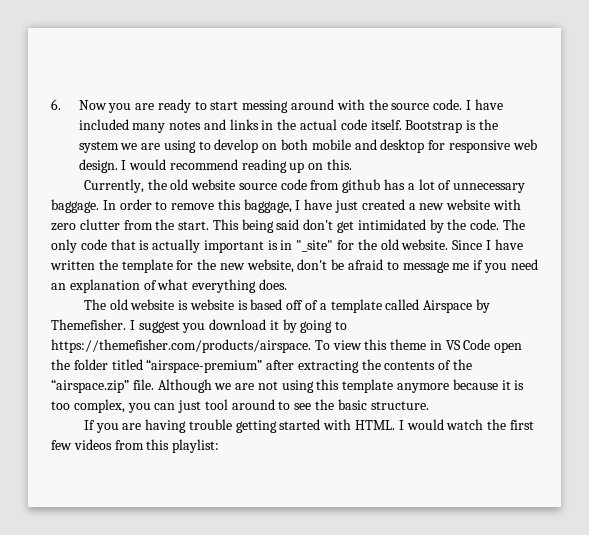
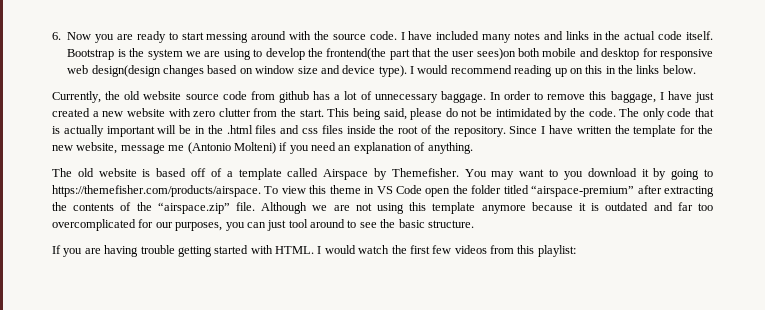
[262,143,278,150] on -> [307,48,516,60] the frontend(the part that the user sees)on
[78,159,118,173] design. -> [91,65,407,77] design(design changes based on window size and device type).
[326,159,352,170] this. -> [585,65,696,74] this in the links below.
[276,219,355,233] said don't get -> [383,108,492,120] said, please do not be
[267,239,449,252] is in "_site" for the old website. -> [157,125,506,137] will be in the .html files and css files inside the root of the repository.
[297,259,470,273] don't be afraid to message me -> [120,142,276,154] message me (Antonio Molteni)
[157,279,287,293] what everything does. -> [427,142,473,154] anything.
[189,299,248,310] website is -> (151, 173) none
[129,320,180,333] I suggest -> [464,169,559,180] You may want to
[51,399,125,413] too complex, -> [605,202,714,211] [52,219,223,231] outdated and far too overcomplicated for our purposes,

